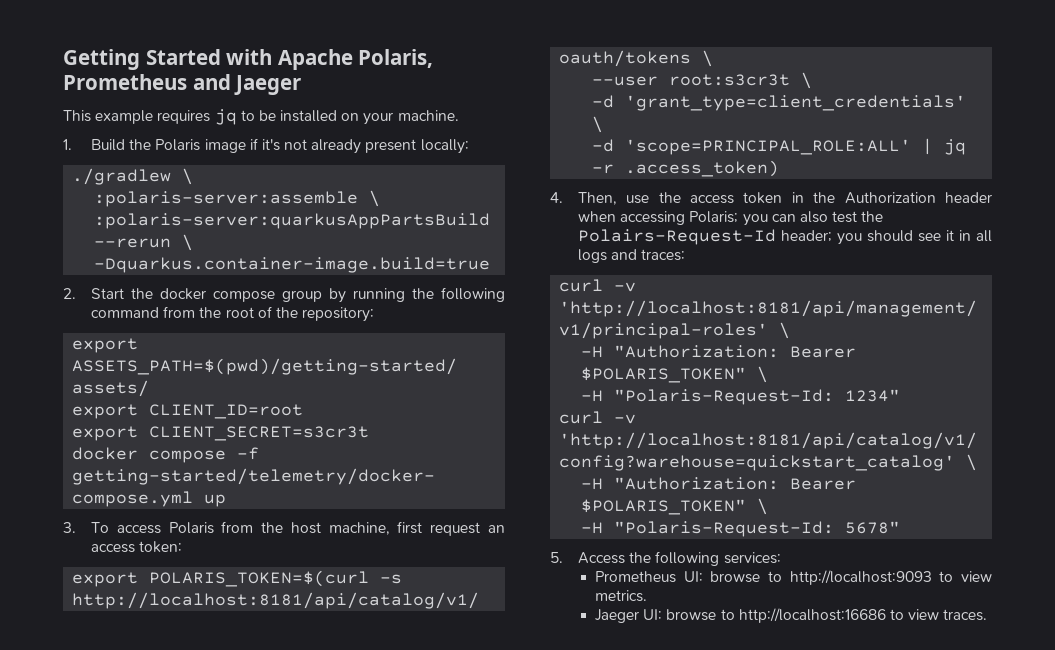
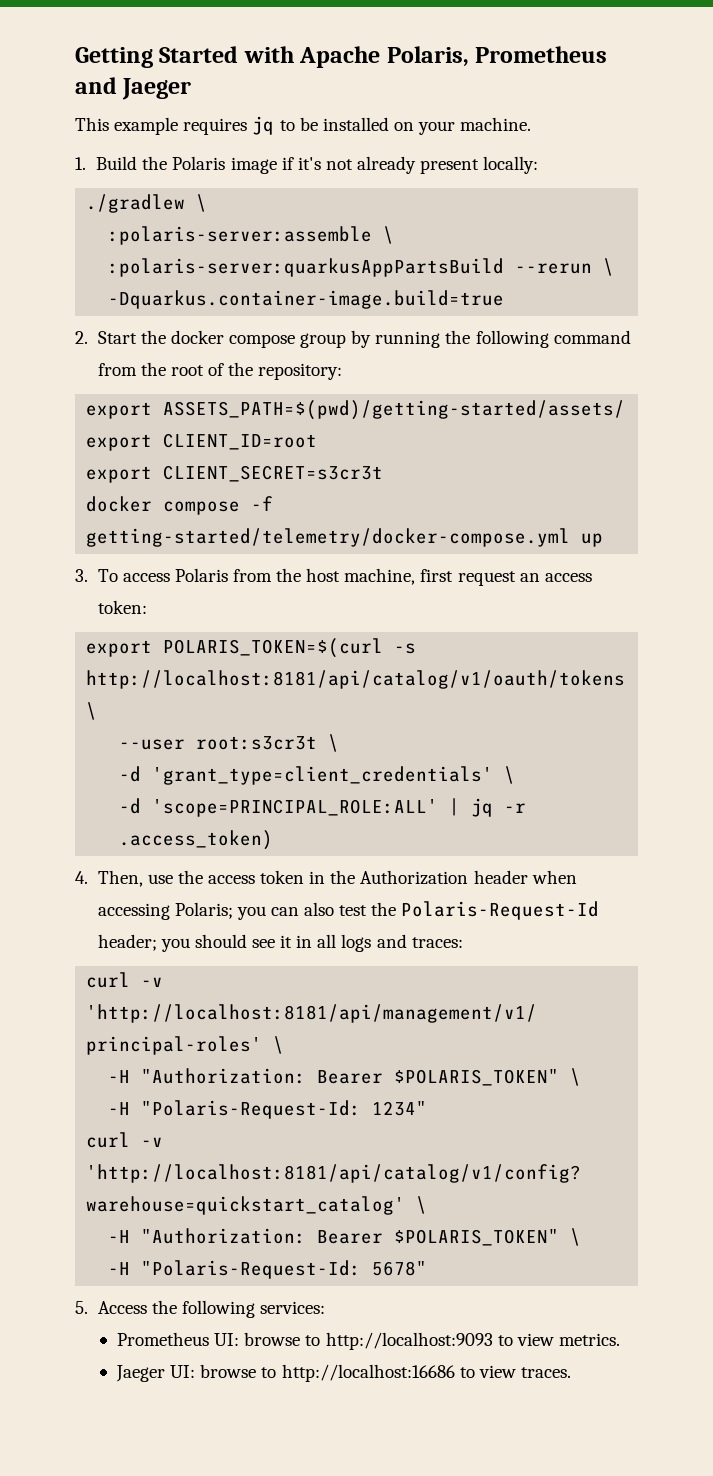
[577,229,776,245] Polairs-Request-Id -> [401,901,600,920] Polaris-Request-Id

